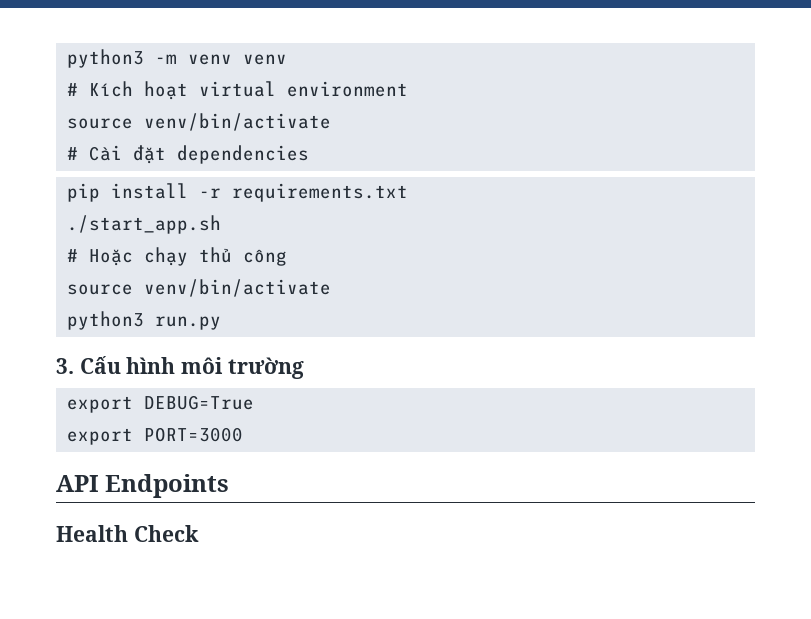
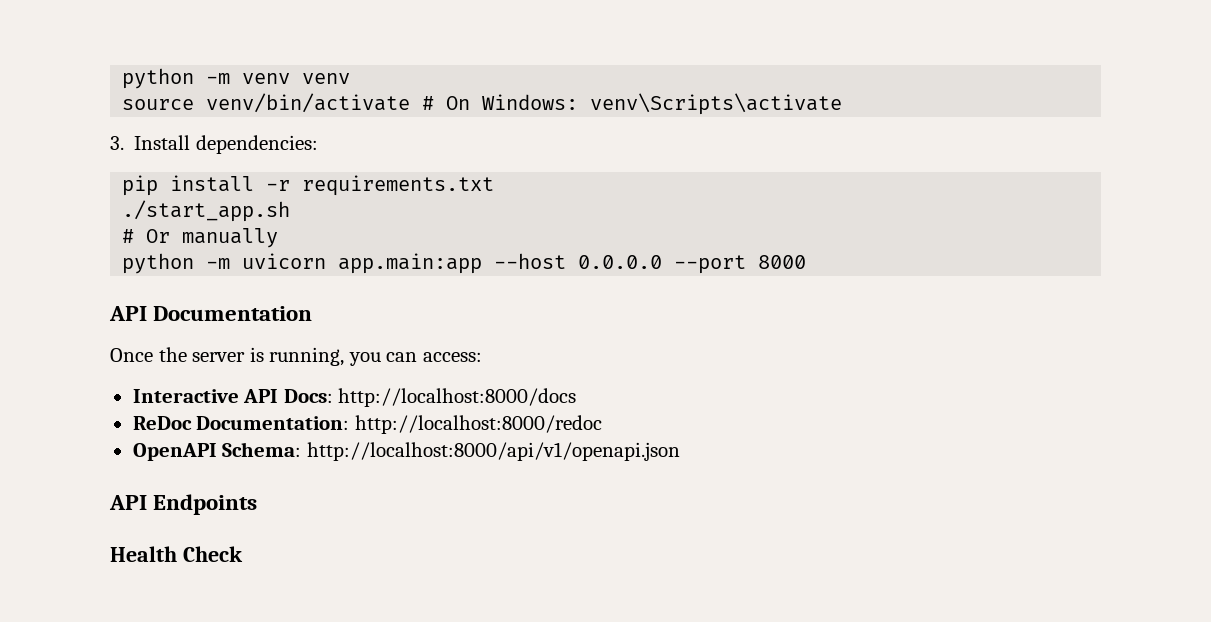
[66,49,144,68] python3 -> [122,68,195,89] python
[66,81,408,100] [66,113,331,131] [66,145,309,164] # Kích hoạt virtual environment // source venv/bin/activate // # Cài đặt dependencies -> [122,93,843,115] [110,135,318,154] source venv/bin/activate # On Windows: venv\Scripts\activate // 3. Install dependencies:
[88,247,287,266] [66,279,331,297] [66,311,221,330] [56,356,304,379] [66,395,254,413] [66,427,243,445] Hoặc chạy thủ công // source venv/bin/activate // python3 run.py // 3. Cấu hình môi trường // export DEBUG=True // export PORT=3000 -> [146,228,279,248] [122,253,807,274] [109,306,313,321] [110,347,482,366] [132,388,577,407] [132,415,602,434] [132,442,680,461] Or manually // python -m uvicorn app.main:app --host 0.0.0.0 --port 8000 // API Documentation // Once the server is running, you can access: // Interactive API Docs: http://localhost:8000/docs // ReDoc Documentation: http://localhost:8000/redoc // OpenAPI Schema: http://localhost:8000/api/v1/openapi.json

